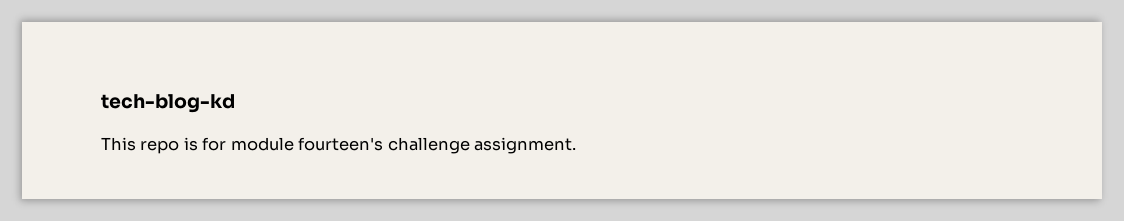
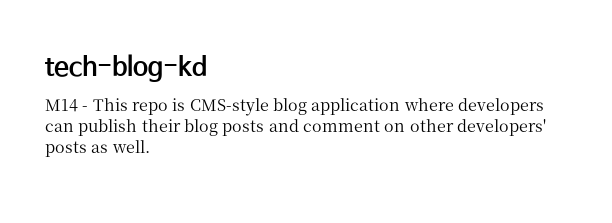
(235, 103) none -> [45,99,89,112] M14 -
[202,137,577,154] for module fourteen's challenge assignment. -> [189,98,544,116] [45,119,546,136] [45,140,150,157] CMS-style blog application where developers can publish their blog posts and comment on other developers' posts as well.

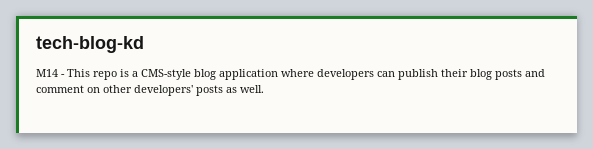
(186, 104) none -> [132,71,138,77] a

